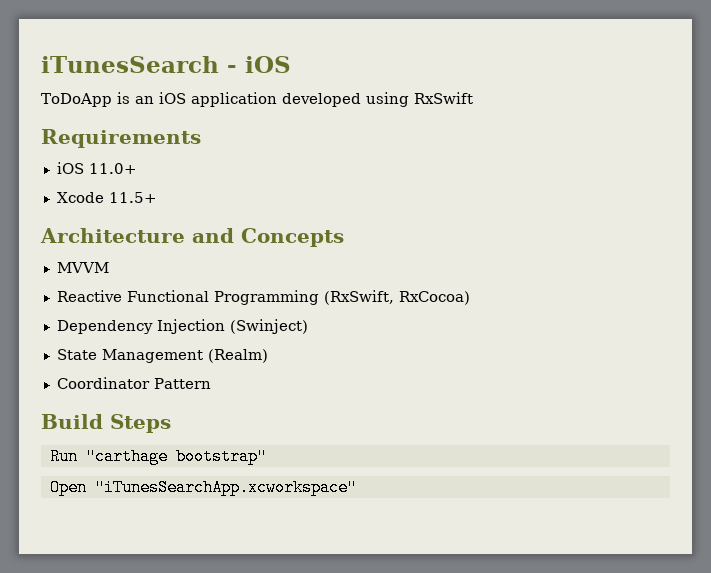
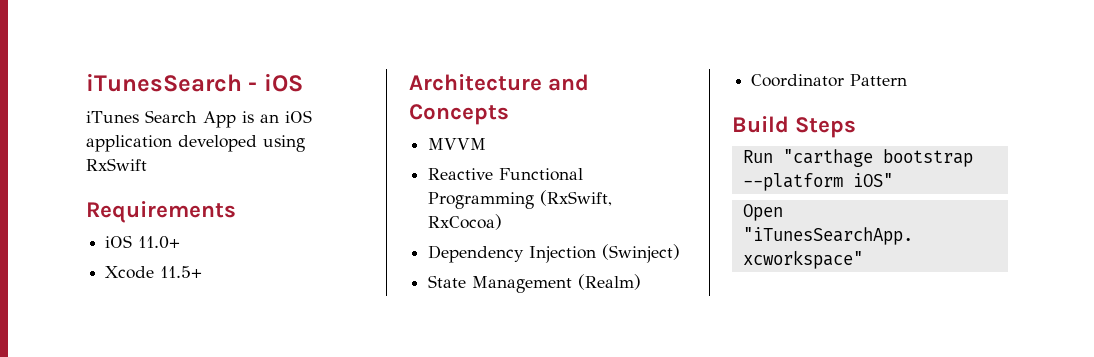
[41,93,112,107] ToDoApp -> [86,110,236,128] iTunes Search App
[175,448,267,465] bootstrap" -> [882,149,973,167] [742,173,893,191] bootstrap --platform iOS"

